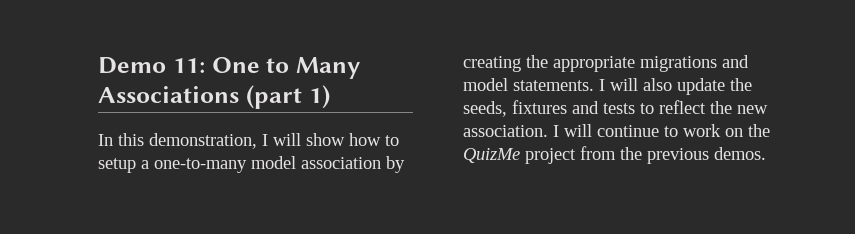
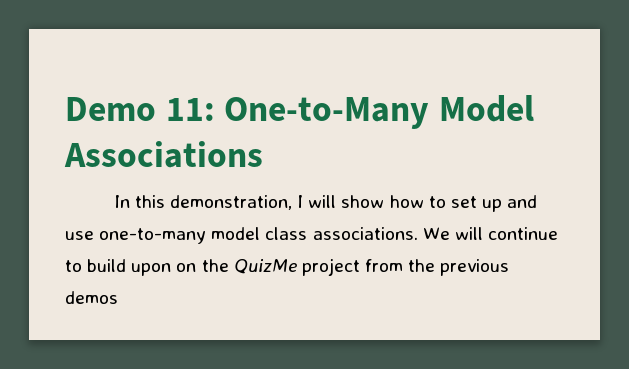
[211,57,360,79] One to Many -> [224,95,534,129] One-to-Many Model
[245,85,330,109] (part 1) -> (263, 154) none
[98,156,405,173] [463,55,749,72] [463,78,752,95] [463,100,768,117] [463,125,559,137] setup a one-to-many model association by creating the appropriate migrations and model statements. I will also update the seeds, fixtures and tests to reflect the new association. I -> [450,195,538,212] [65,227,450,244] set up and use one-to-many model class associations. We
[683,124,721,137] work -> [87,259,172,276] build upon
[714,147,766,160] demos. -> [65,291,118,304] demos

